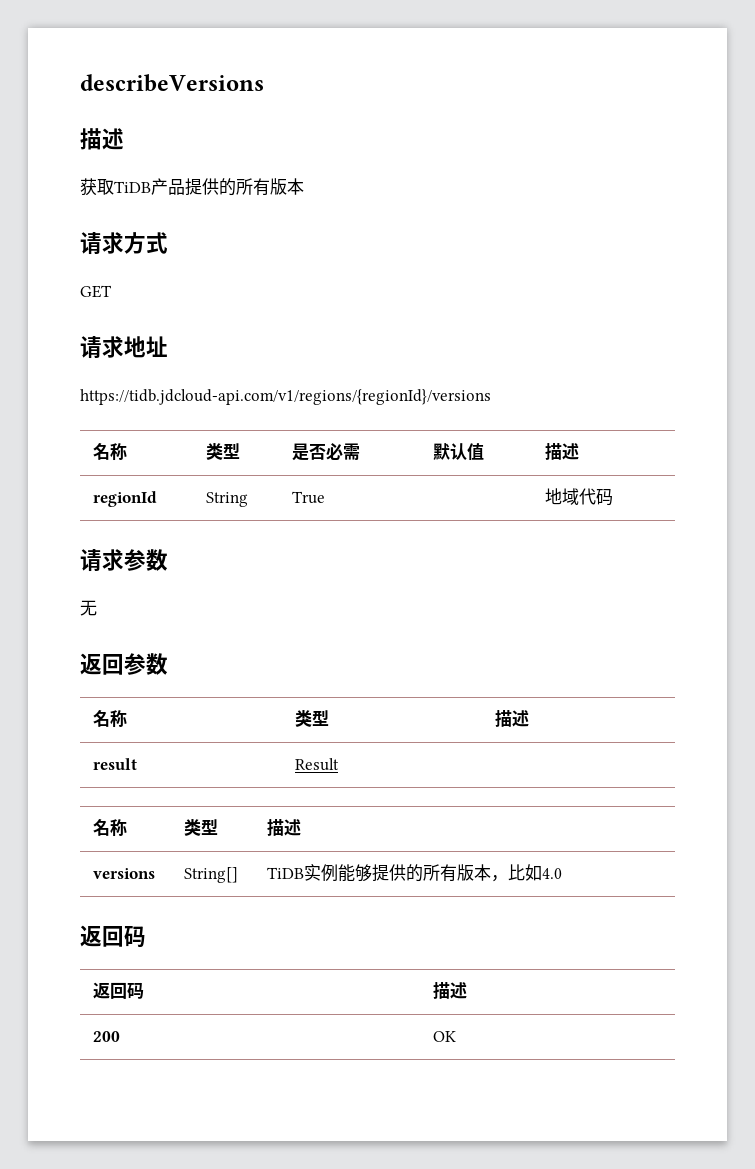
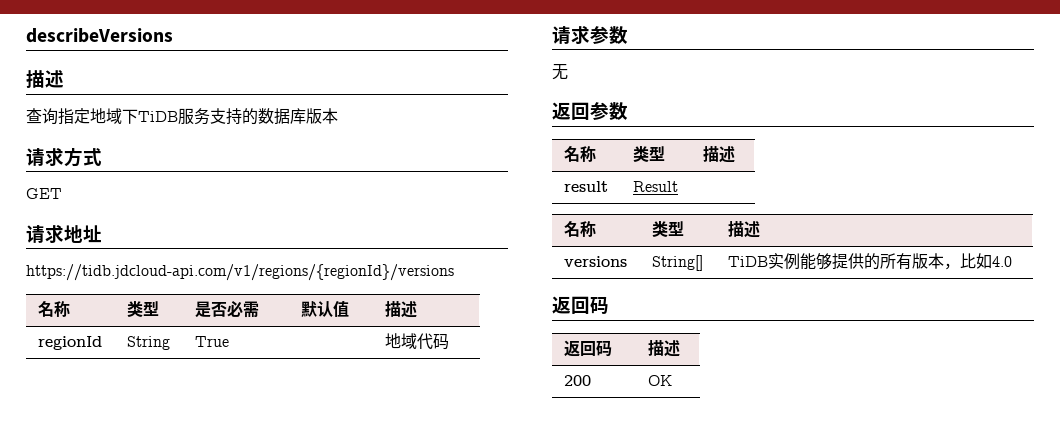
[80,178,270,196] 获取TiDB产品提供的所有 -> [26,108,306,125] 查询指定地域下TiDB服务支持的数据库

